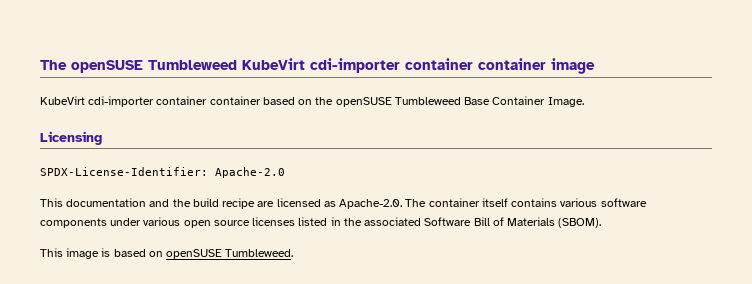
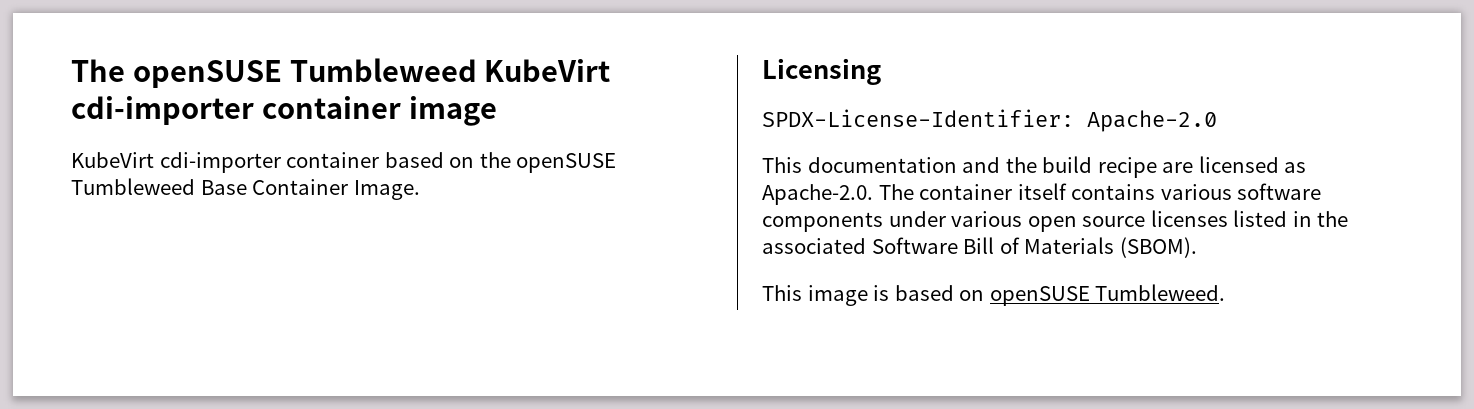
[478,58,546,70] container -> (401, 107) none
[209,96,261,105] container -> (380, 160) none

